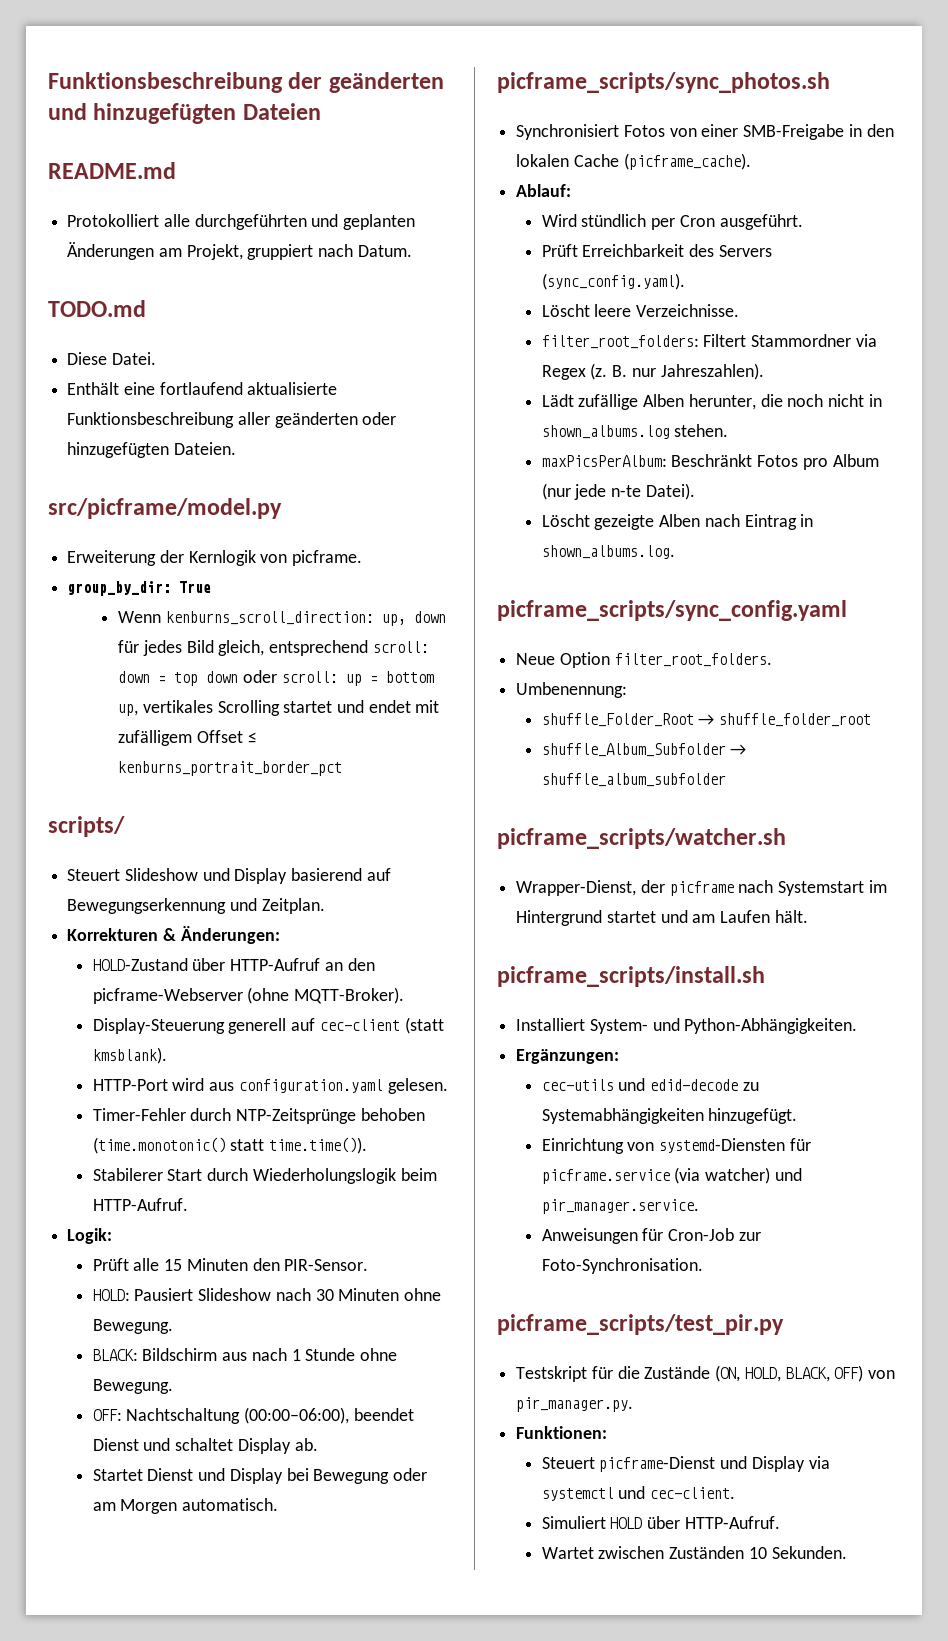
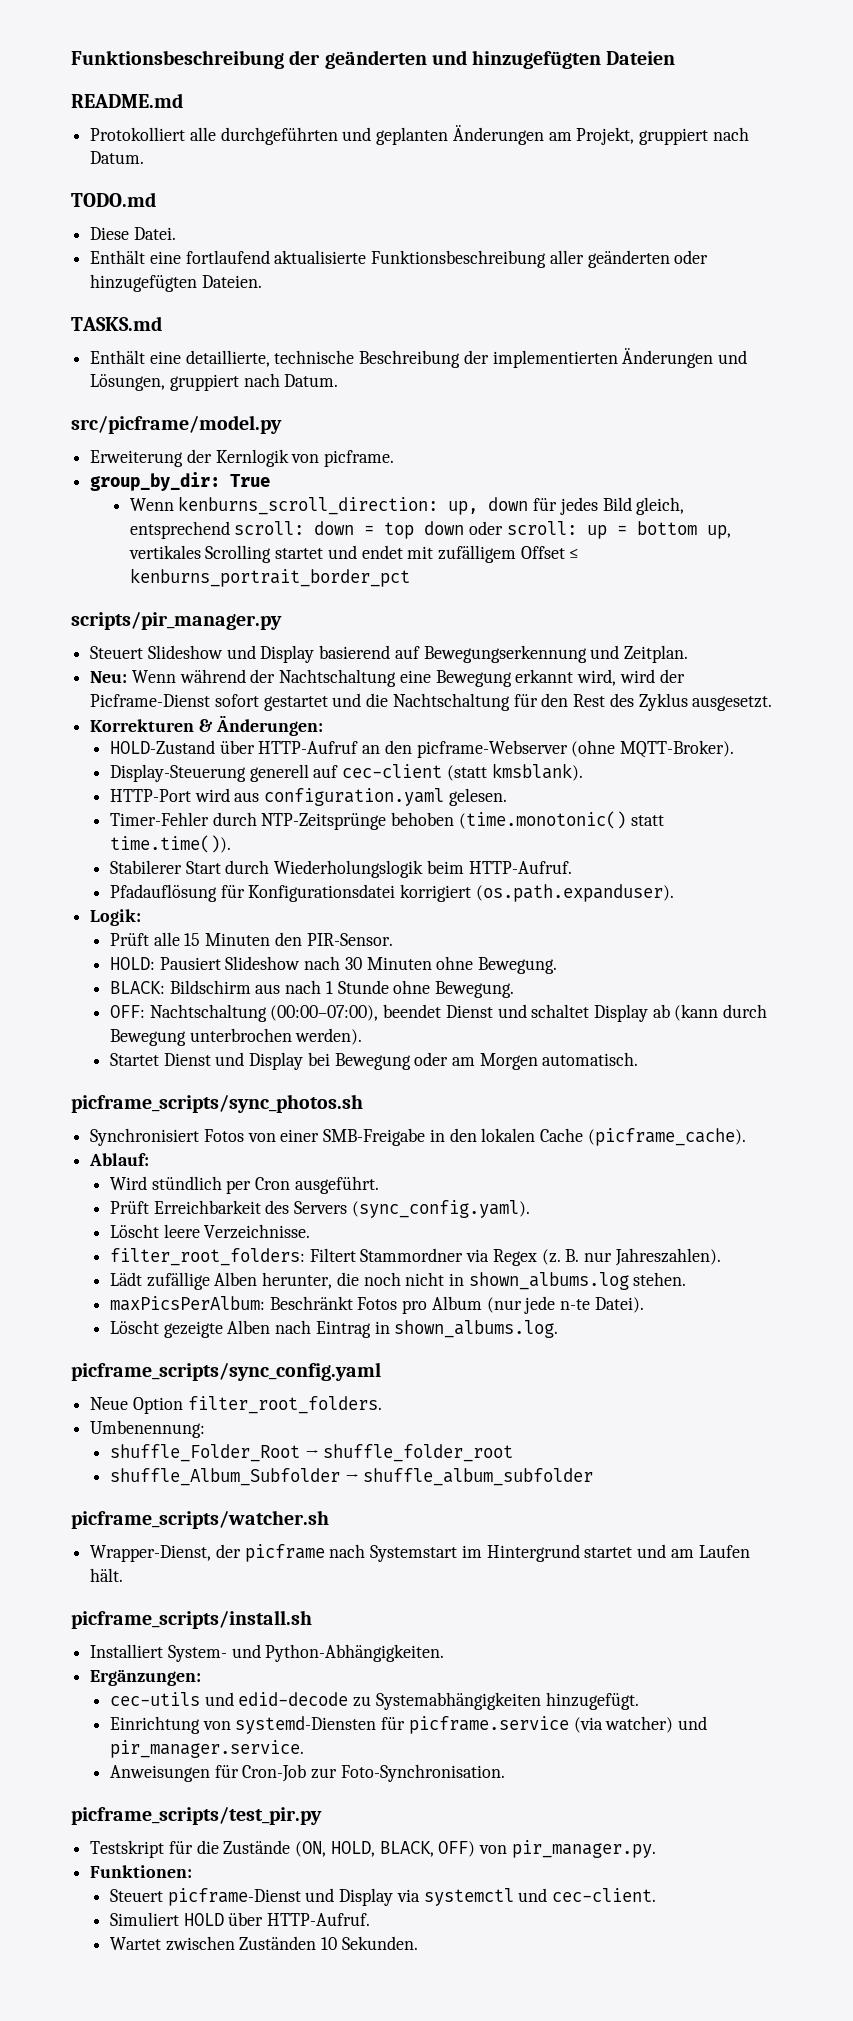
(236, 448) none -> [71,316,162,331] [90,348,748,368] [90,373,339,391] // TASKS.md // Enthält eine detaillierte, technische Beschreibung der implementierten Änderungen und Lösungen, gruppiert nach Datum.
[48,816,125,837] scripts/ -> [71,612,282,630] scripts/pir_manager.py
(325, 906) none -> [90,669,685,687] [90,693,773,711] // Neu: Wenn während der Nachtschaltung eine Bewegung erkannt wird, wird der Picframe-Dienst sofort gestartet und die Nachtschaltung für den Rest des Zyklus ausgesetzt.
(188, 1204) none -> [109,884,674,902] // Pfadauflösung für Konfigurationsdatei korrigiert (os.path.expanduser).
[244,1407,350,1424] (00:00–06:00), -> [270,1005,379,1021] (00:00–07:00),
[294,1438,318,1451] ab. -> [652,1004,768,1021] [109,1028,363,1046] ab (kann durch Bewegung unterbrochen werden).

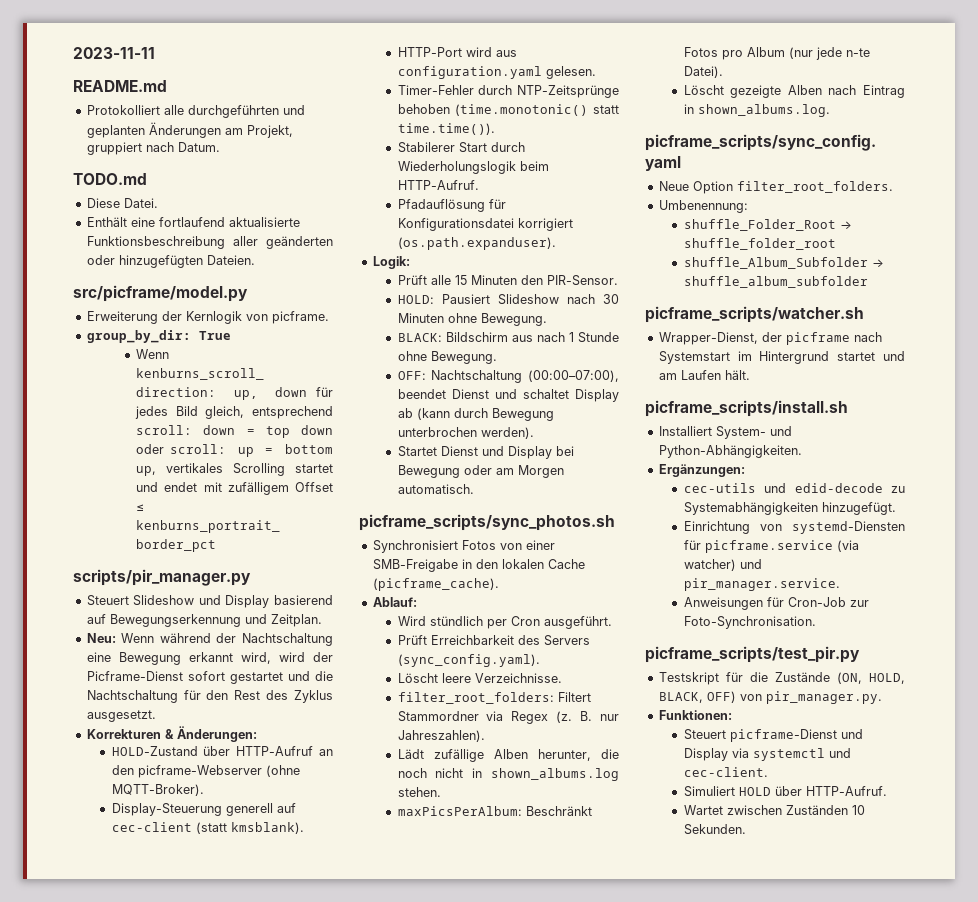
[71,50,676,69] Funktionsbeschreibung der geänderten und hinzugefügten Dateien -> [73,47,155,59] 2023-11-11
[71,316,162,331] [90,348,748,368] [90,373,339,391] // TASKS.md // Enthält eine detaillierte, technische Beschreibung der implementierten Änderungen und Lösungen, gruppiert nach Datum. -> (255, 260) none

